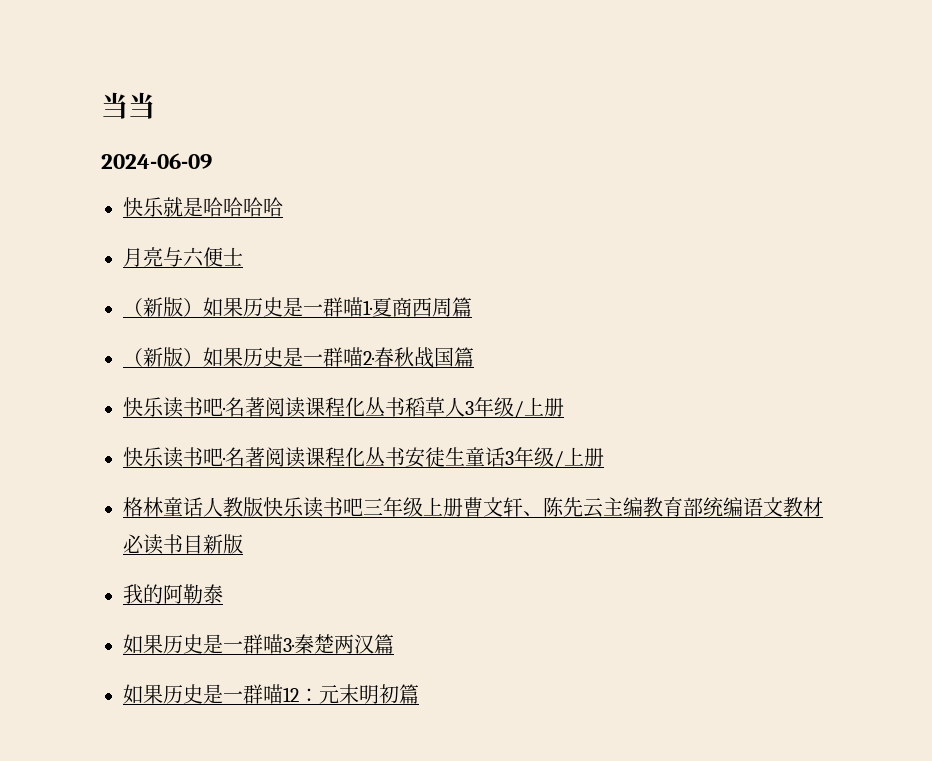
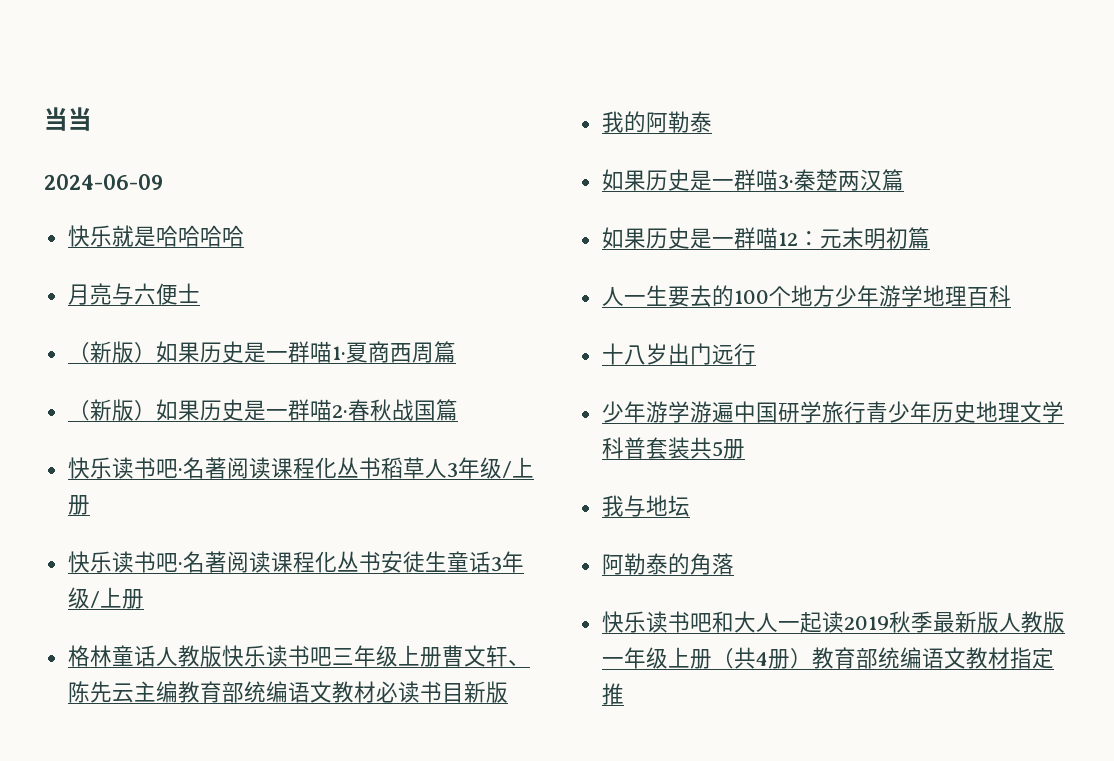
(419, 694) none -> [601,285,1011,307] [601,343,756,365] [601,401,1064,423] [601,437,745,459] [601,495,690,517] [601,553,734,575] [601,611,1065,633] [601,647,1054,669] [601,683,624,705] // 人一生要去的100个地方少年游学地理百科 // 十八岁出门远行 // 少年游学游遍中国研学旅行青少年历史地理文学科普套装共5册 // 我与地坛 // 阿勒泰的角落 // 快乐读书吧和大人一起读2019秋季最新版人教版一年级上册（共4册）教育部统编语文教材指定推

